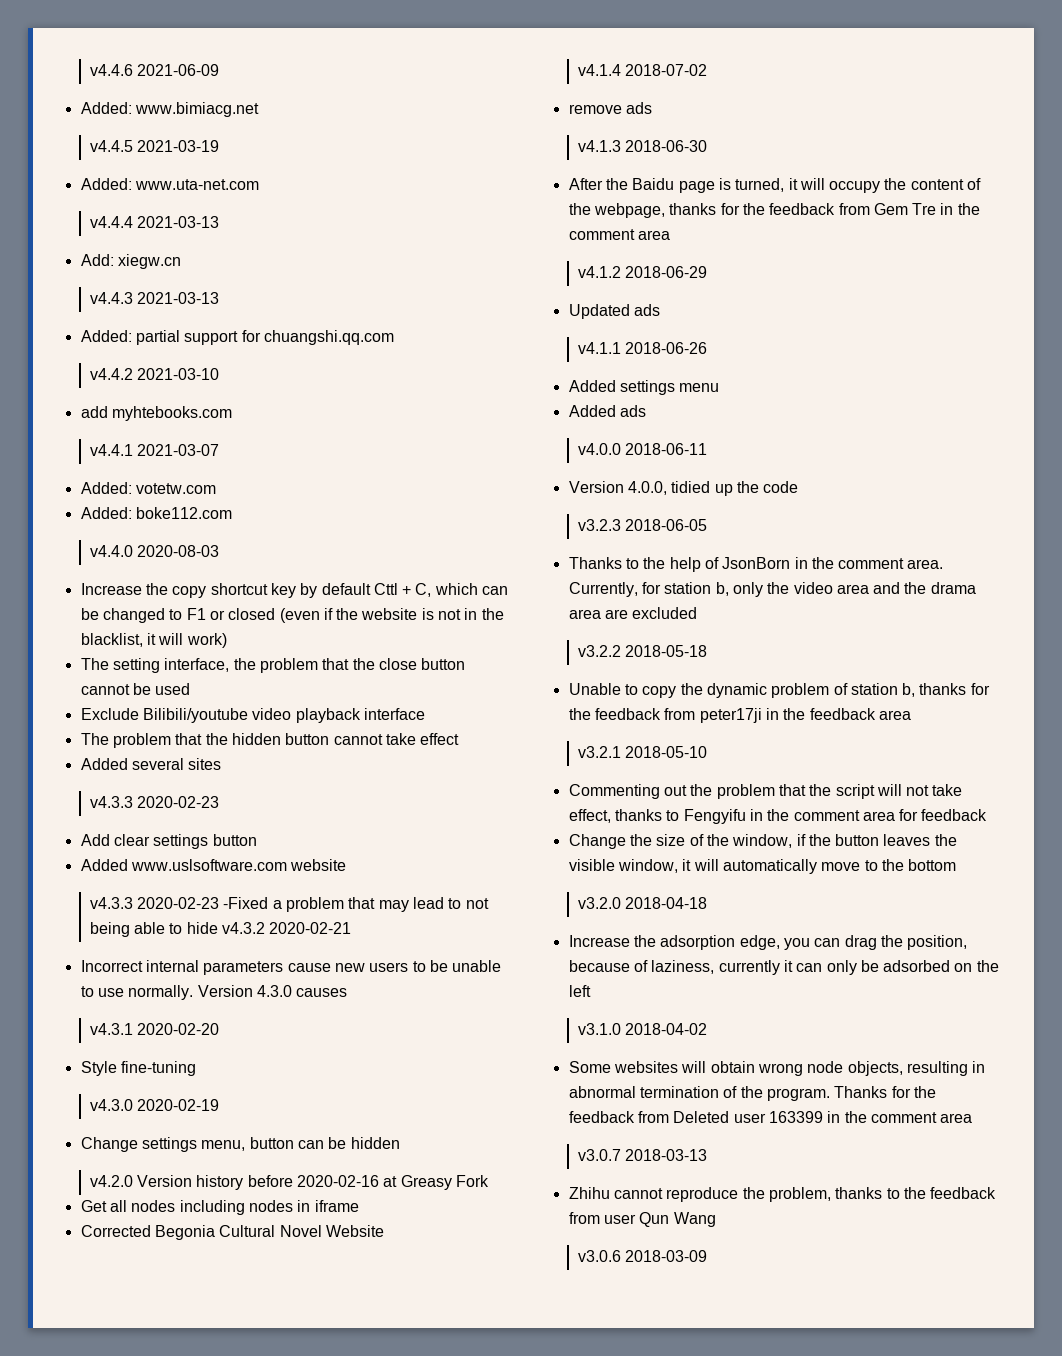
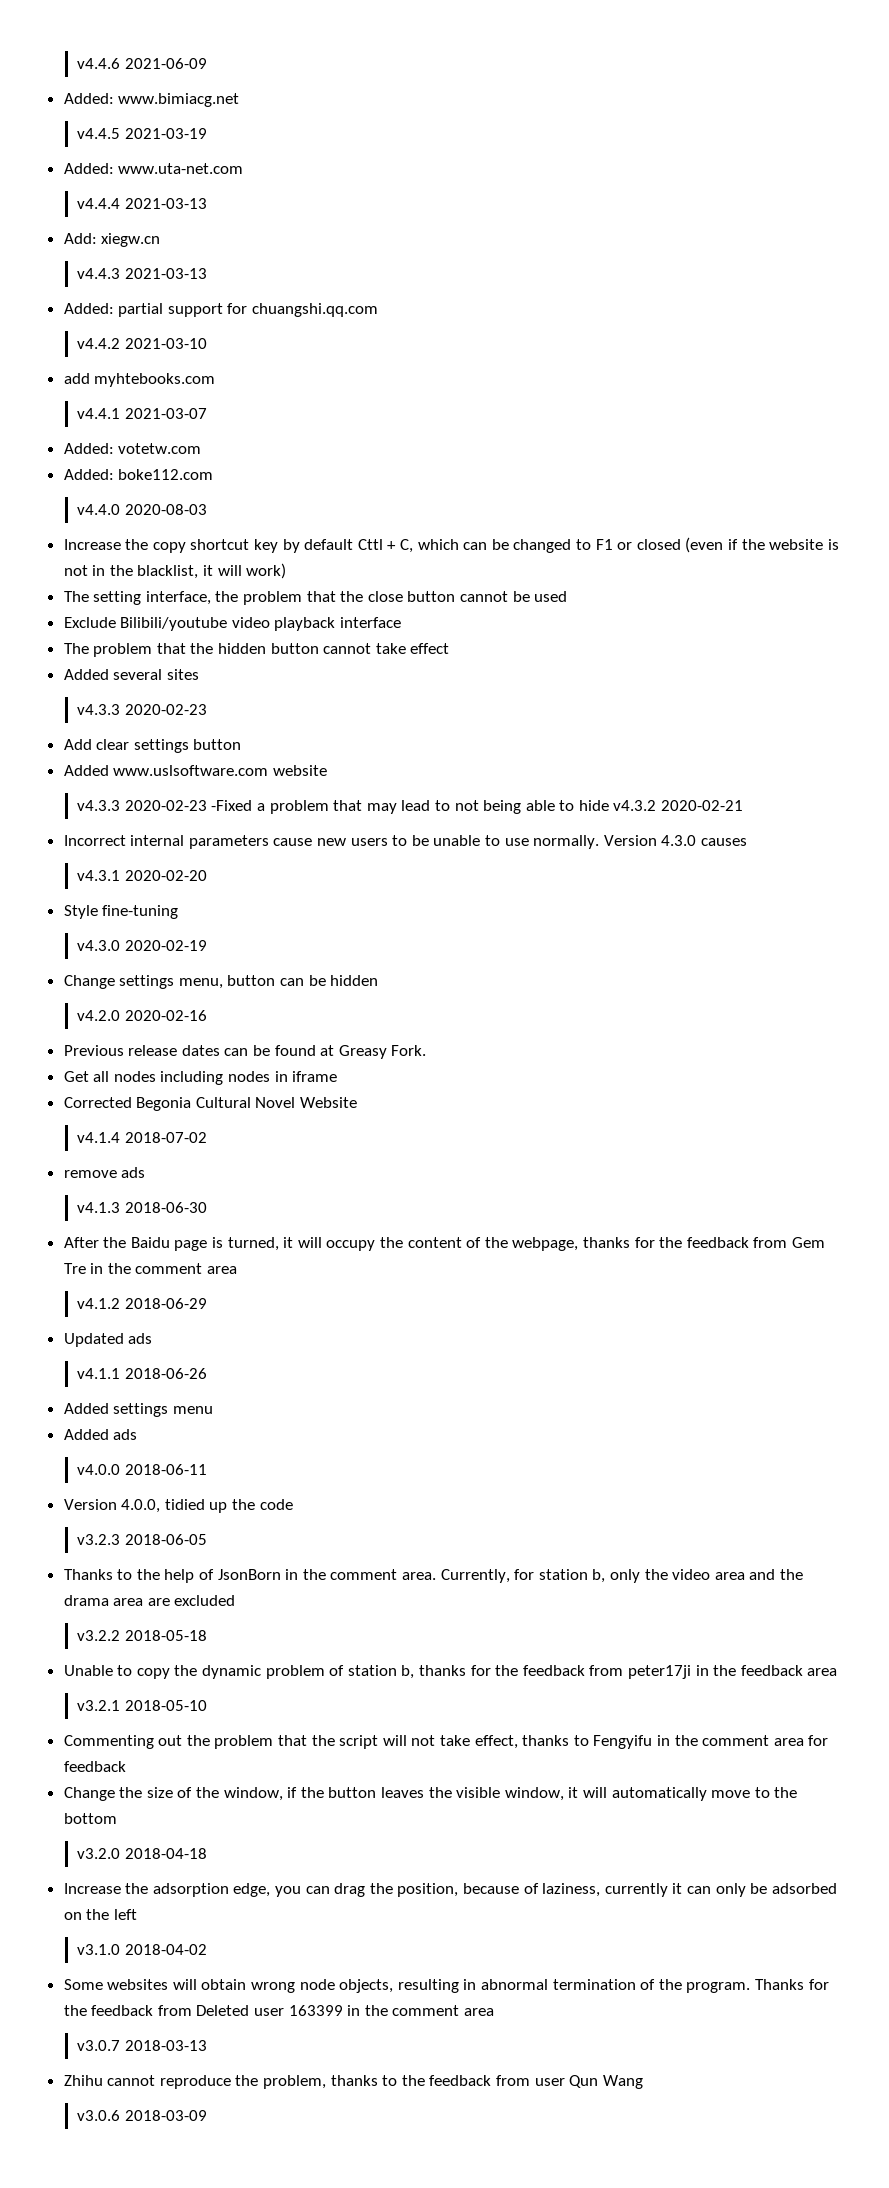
[137,1175,380,1190] Version history before 2020-02-16 -> [124,1010,207,1021] [63,1045,316,1056] 2020-02-16 // Previous release dates can be found
[456,1175,490,1187] Fork -> [391,1045,427,1056] Fork.

